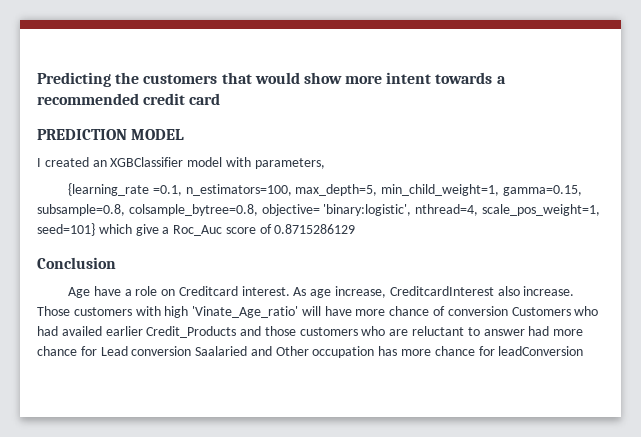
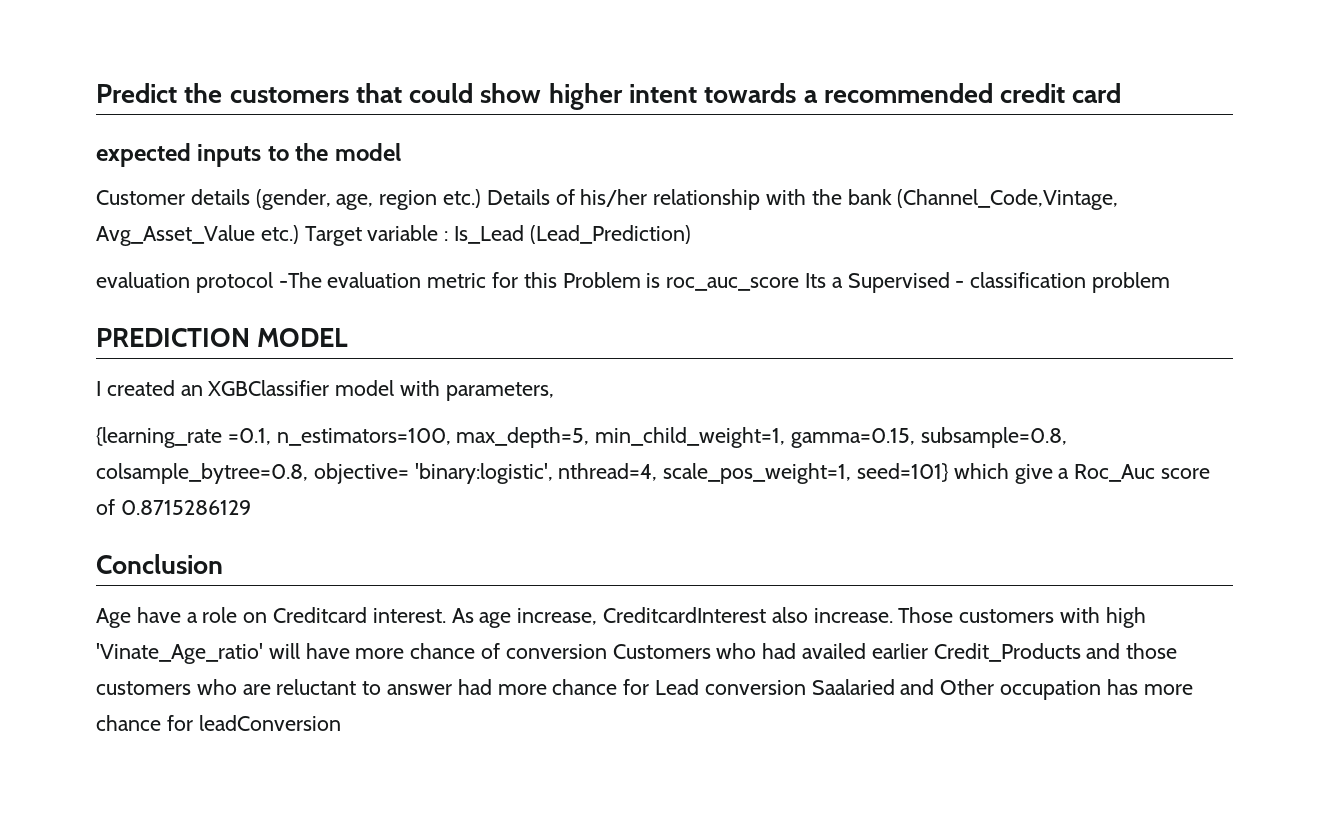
[37,72,111,87] Predicting -> [96,83,177,103] Predict
[254,72,383,84] would show more -> [409,83,623,110] could show higher
(221, 99) none -> [96,143,401,167] [96,189,1119,210] [96,225,691,246] [96,272,1171,293] // expected inputs to the model // Customer details (gender, age, region etc.) Details of his/her relationship with the bank (Channel_Code,Vintage, Avg_Asset_Value etc.) Target variable : Is_Lead (Lead_Prediction) // evaluation protocol -The evaluation metric for this Problem is roc_auc_score Its a Supervised - classification problem

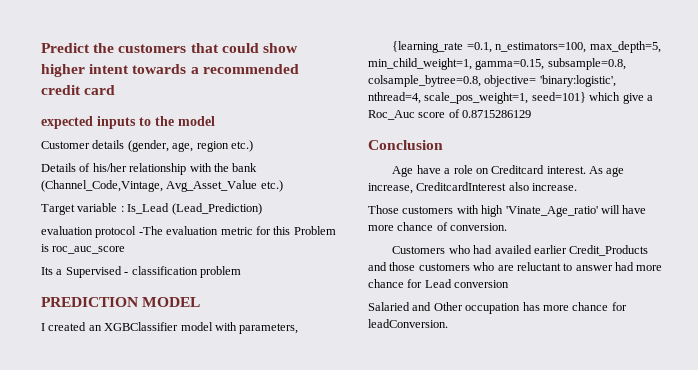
(482, 198) none -> (253, 146) //
(299, 234) none -> (283, 186) //
(800, 284) none -> (126, 250) //
(893, 615) none -> (578, 187) //
[505,644,607,659] conversion -> [450,223,508,231] conversion. //
[811,679,895,695] Saalaried -> [368,302,410,311] // Salaried
[198,715,341,731] leadConversion -> [368,319,448,328] leadConversion.

